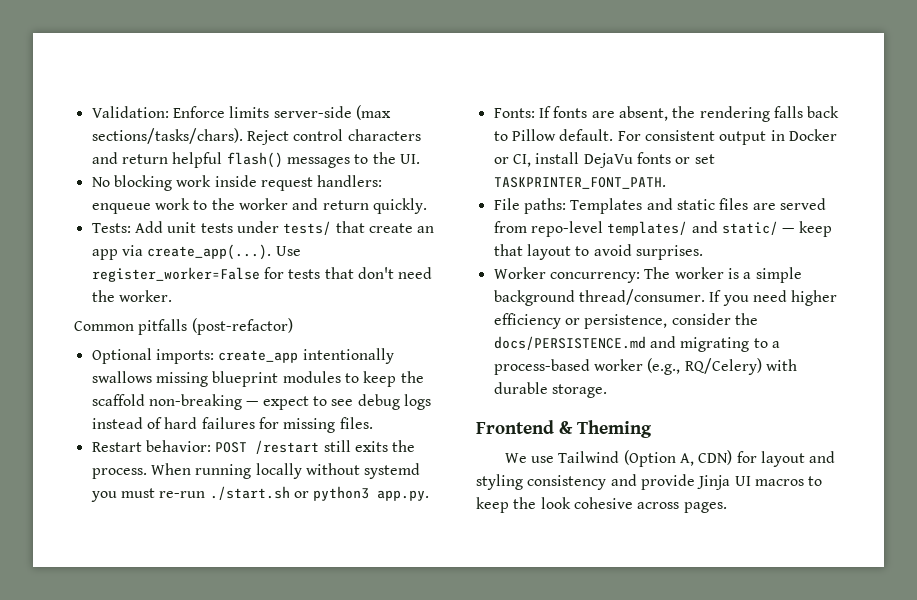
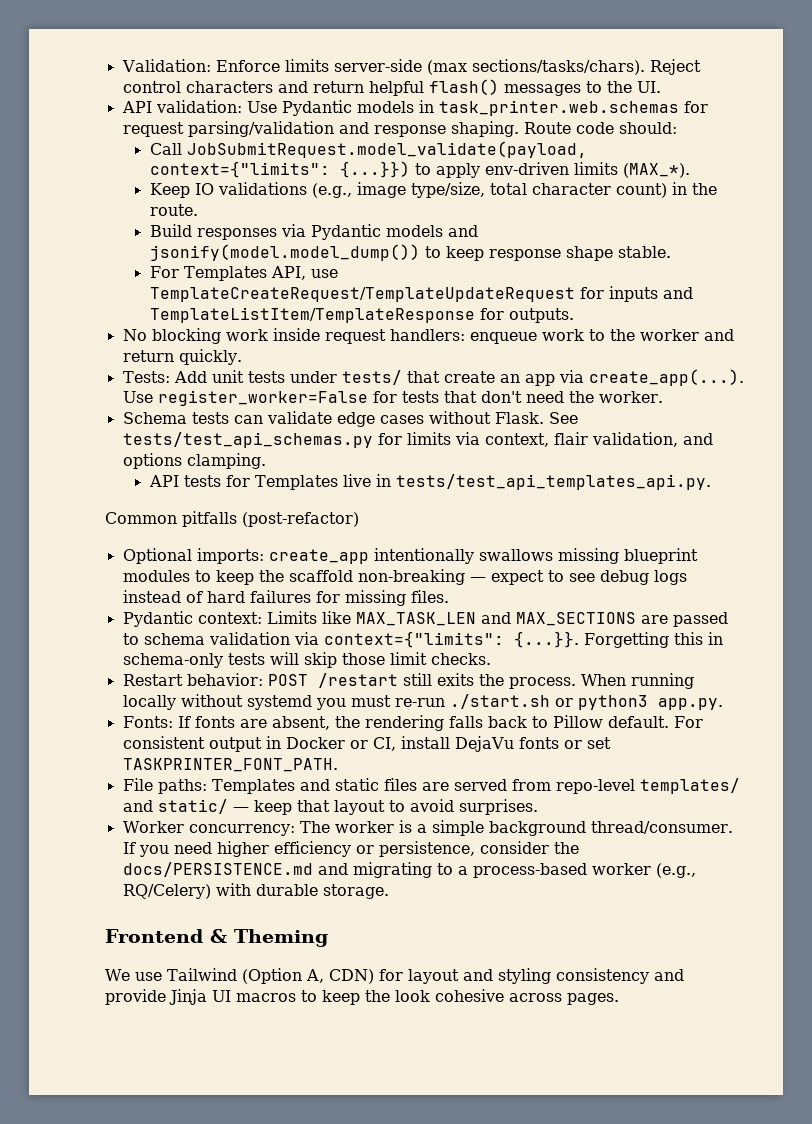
(420, 159) none -> [121,100,708,116] [122,121,677,137] [149,141,587,158] [149,161,690,178] [149,182,717,198] [149,204,198,216] [149,224,478,240] [149,244,671,261] [149,266,338,281] [149,286,693,302] [149,307,574,323] // API validation: Use Pydantic models in task_printer.web.schemas for request parsing/validation and response shaping. Route code should: // Call JobSubmitRequest.model_validate(payload, context={"limits": {...}}) to apply env-driven limits (MAX_*). // Keep IO validations (e.g., image type/size, total character count) in the route. // Build responses via Pydantic models and jsonify(model.model_dump()) to keep response shape stable. // For Templates API, use TemplateCreateRequest/TemplateUpdateRequest for inputs and TemplateListItem/TemplateResponse for outputs.
(172, 296) none -> [122,411,578,427] [122,432,713,448] [122,453,266,469] [148,474,711,490] // Schema tests can validate edge cases without Flask. See tests/test_api_schemas.py for limits via context, flair validation, and options clamping. // API tests for Templates live in tests/test_api_templates_api.py.
(373, 423) none -> [122,611,728,627] [122,631,723,648] [122,652,491,668] // Pydantic context: Limits like MAX_TASK_LEN and MAX_SECTIONS are passed to schema validation via context={"limits": {...}}. Forgetting this in schema-only tests will skip those limit checks.

